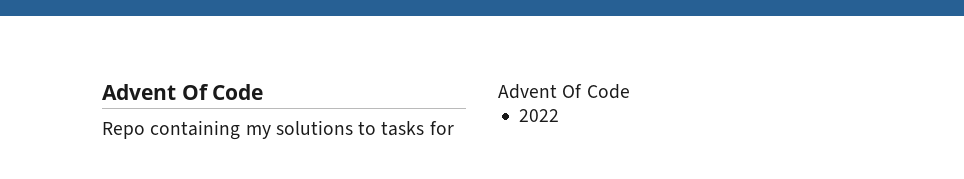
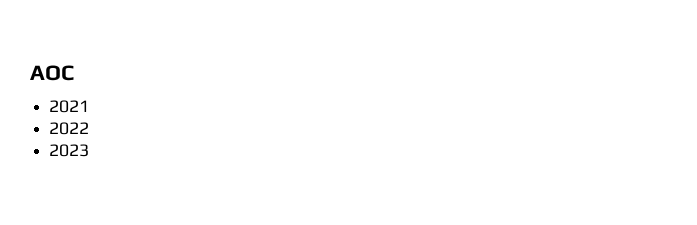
[102,84,264,100] [102,120,454,140] [498,84,630,99] Advent Of Code // Repo containing my solutions to tasks for Advent Of Code -> [30,65,74,81] [49,100,90,113] AOC // 2021
(560, 115) none -> [49,144,90,157] // 2023

